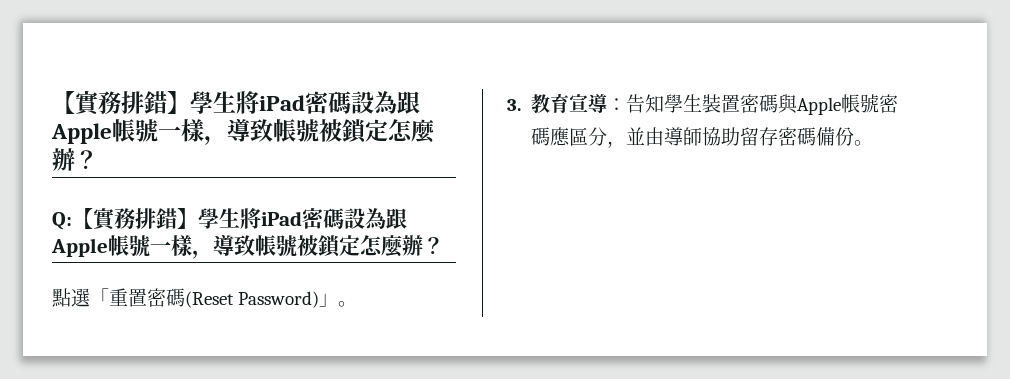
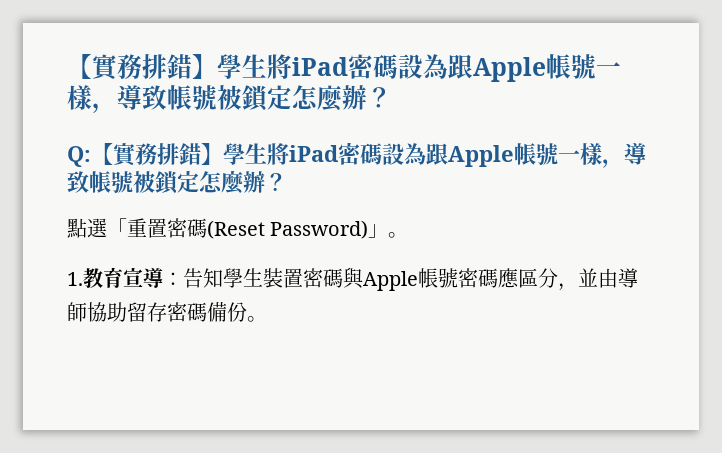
[507,99,521,111] 3. -> [67,272,83,286] 1.

